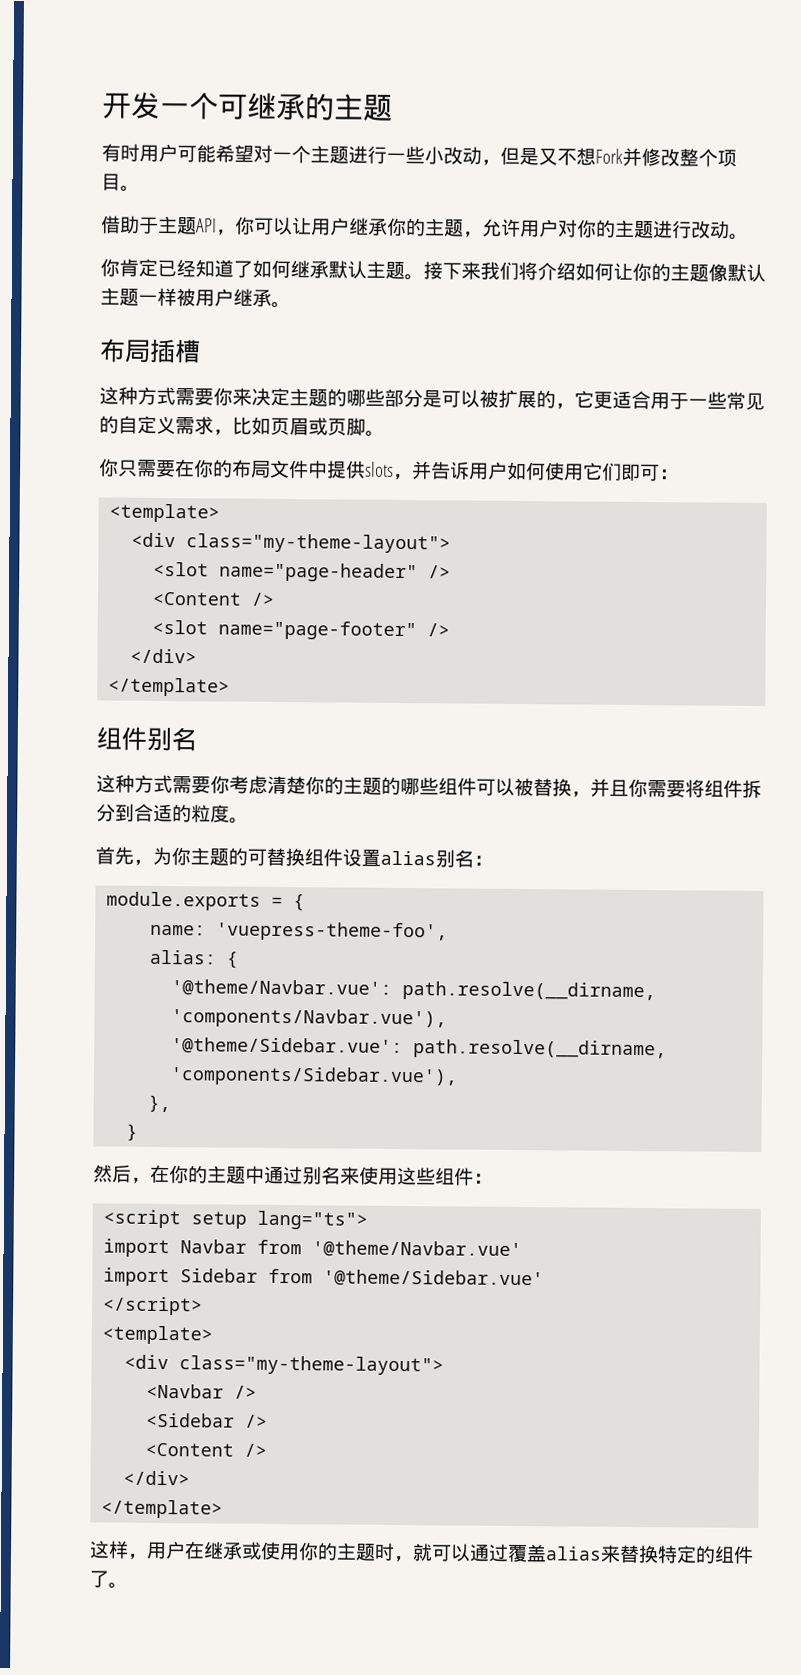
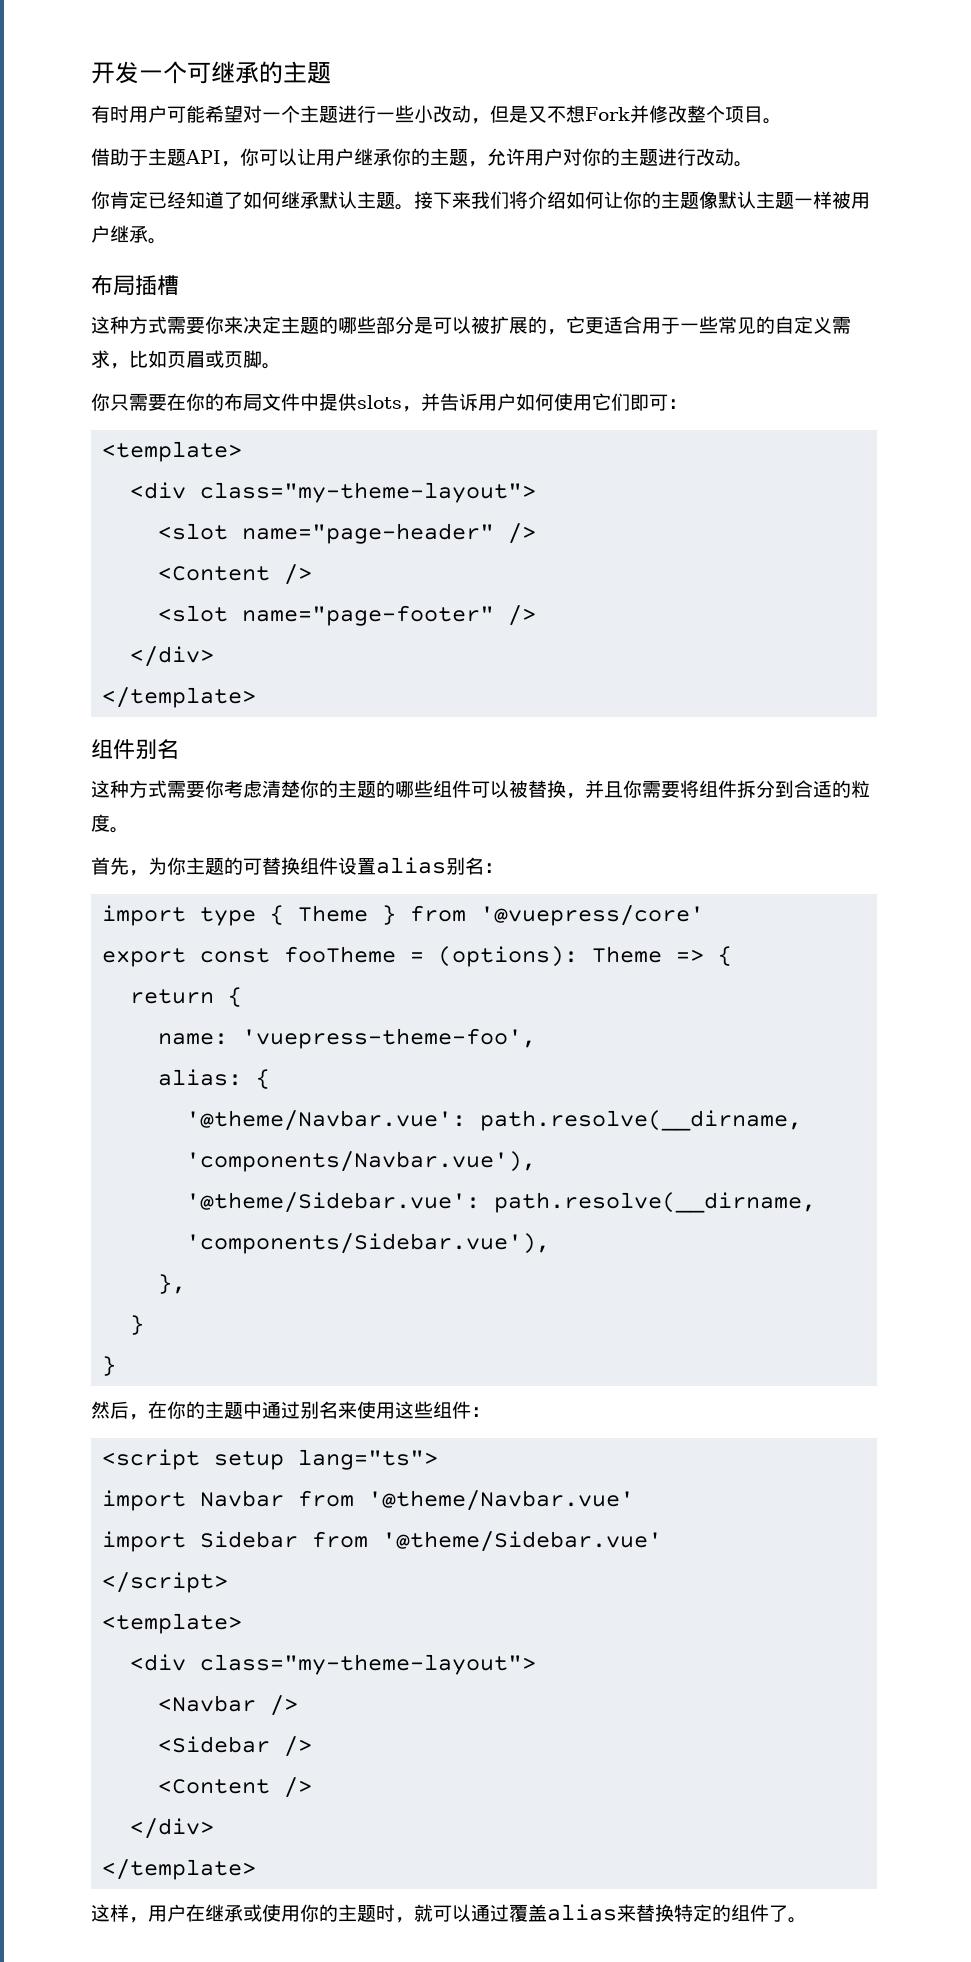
[106,891,284,911] module.exports = -> [102,905,705,926] [102,946,733,967] [130,989,215,1004] import type { Theme } from '@vuepress/core' // export const fooTheme = (options): Theme => { // return
(139, 1132) none -> [102,1356,117,1376] // }

